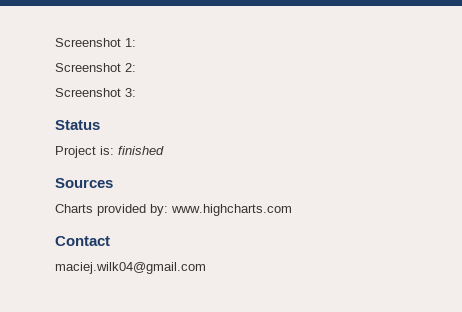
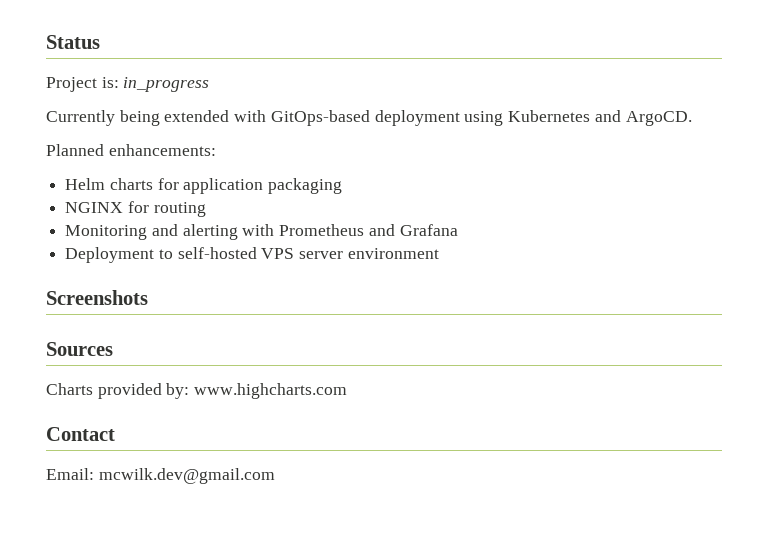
[55,38,136,47] [55,63,136,72] [55,88,136,97] [55,120,100,130] [55,146,164,158] Screenshot 1: // Screenshot 2: // Screenshot 3: // Status // Project is: finished -> [46,35,100,49] [46,77,210,92] [46,110,692,126] [46,144,216,156] [65,178,343,194] [65,201,206,217] [65,224,458,240] [65,247,439,263] [46,290,148,305] Status // Project is: in_progress // Currently being extended with GitOps-based deployment using Kubernetes and ArgoCD. // Planned enhancements: // Helm charts for application packaging // NGINX for routing // Monitoring and alerting with Prometheus and Grafana // Deployment to self-hosted VPS server environment // Screenshots
[55,262,206,274] maciej.wilk04@gmail.com -> [46,468,275,484] Email: mcwilk.dev@gmail.com

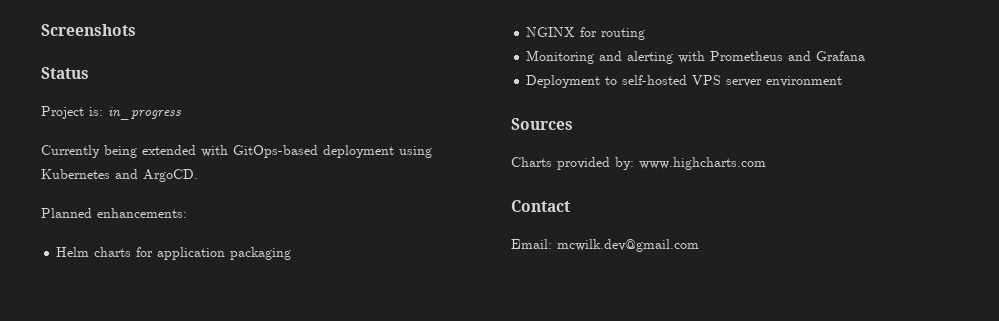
(46, 42) none -> [41,24,136,36] Screenshots //
[46,290,148,305] // Screenshots -> (843, 81) none

